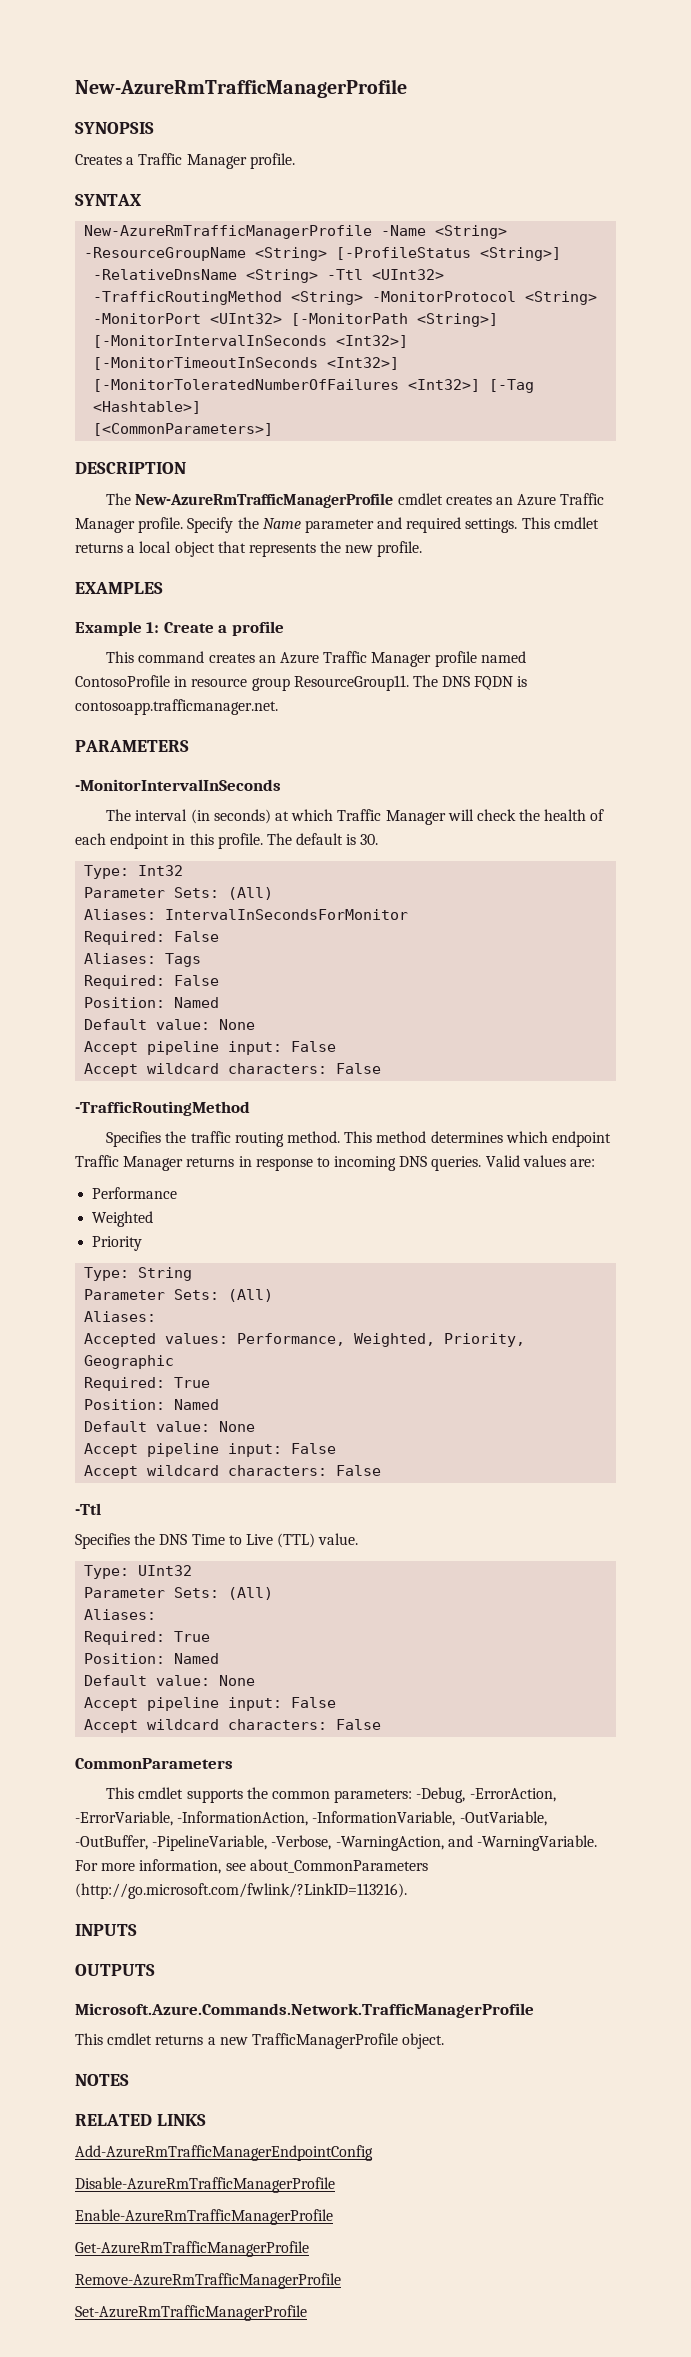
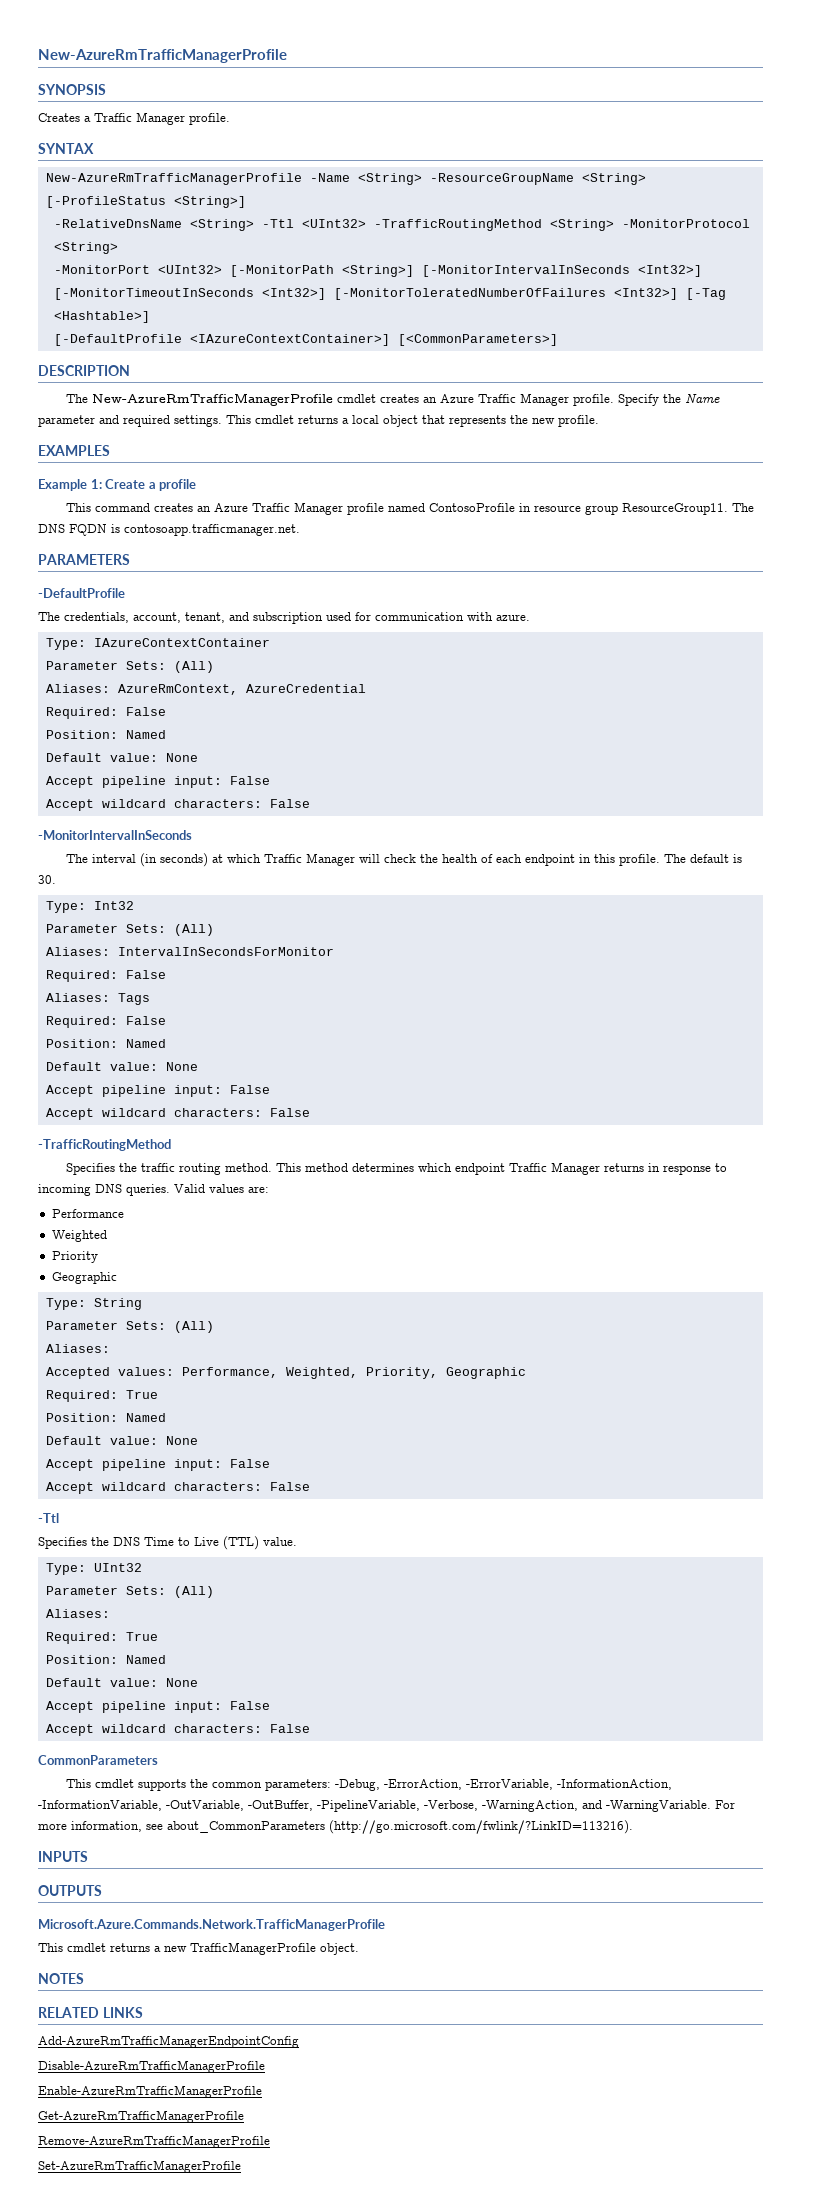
(202, 407) none -> [53,334,390,346] [-DefaultProfile <IAzureContextContainer>]
(189, 746) none -> [38,588,125,598] [38,612,530,624] [45,638,270,650] [45,661,214,673] [45,684,366,695] [45,707,166,719] [45,730,166,739] [45,753,198,762] [45,776,270,788] [45,799,310,811] // -DefaultProfile // The credentials, account, tenant, and subscription used for communication with azure. // Type: IAzureContextContainer // Parameter Sets: (All) // Aliases: AzureRmContext, AzureCredential // Required: False // Position: Named // Default value: None // Accept pipeline input: False // Accept wildcard characters: False
(143, 1243) none -> [51,1272,117,1284] // Geographic

